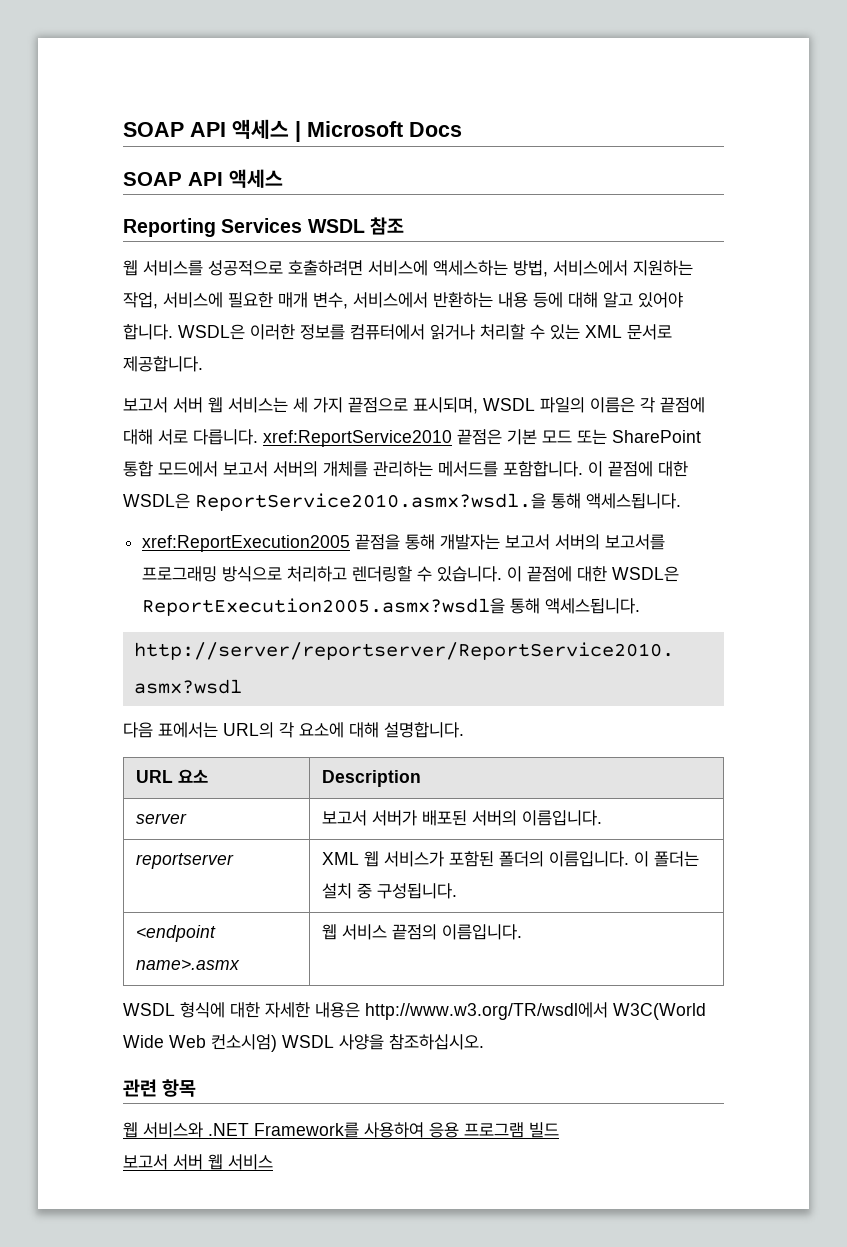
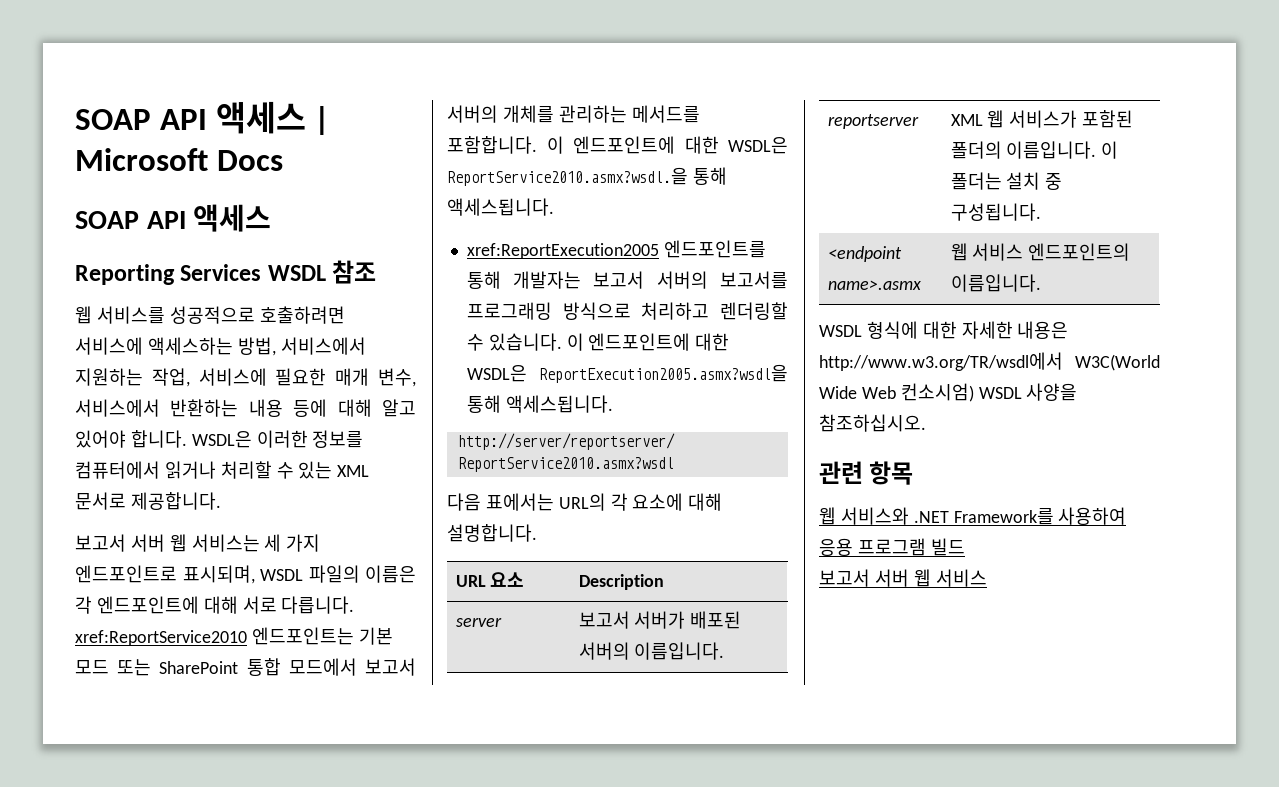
[348,397,408,413] 끝점으로 -> [75,565,177,583] 엔드포인트로
[660,397,705,413] 끝점에 -> [96,596,199,614] 엔드포인트에
[457,429,502,445] 끝점은 -> [251,627,354,645] 엔드포인트는
[608,461,653,477] 끝점에 -> [573,136,675,154] 엔드포인트에
[355,534,401,550] 끝점을 -> [663,240,766,258] 엔드포인트를
[527,566,573,582] 끝점에 -> [588,333,691,351] 엔드포인트에
[392,924,438,940] 끝점의 -> [1028,243,1131,261] 엔드포인트의

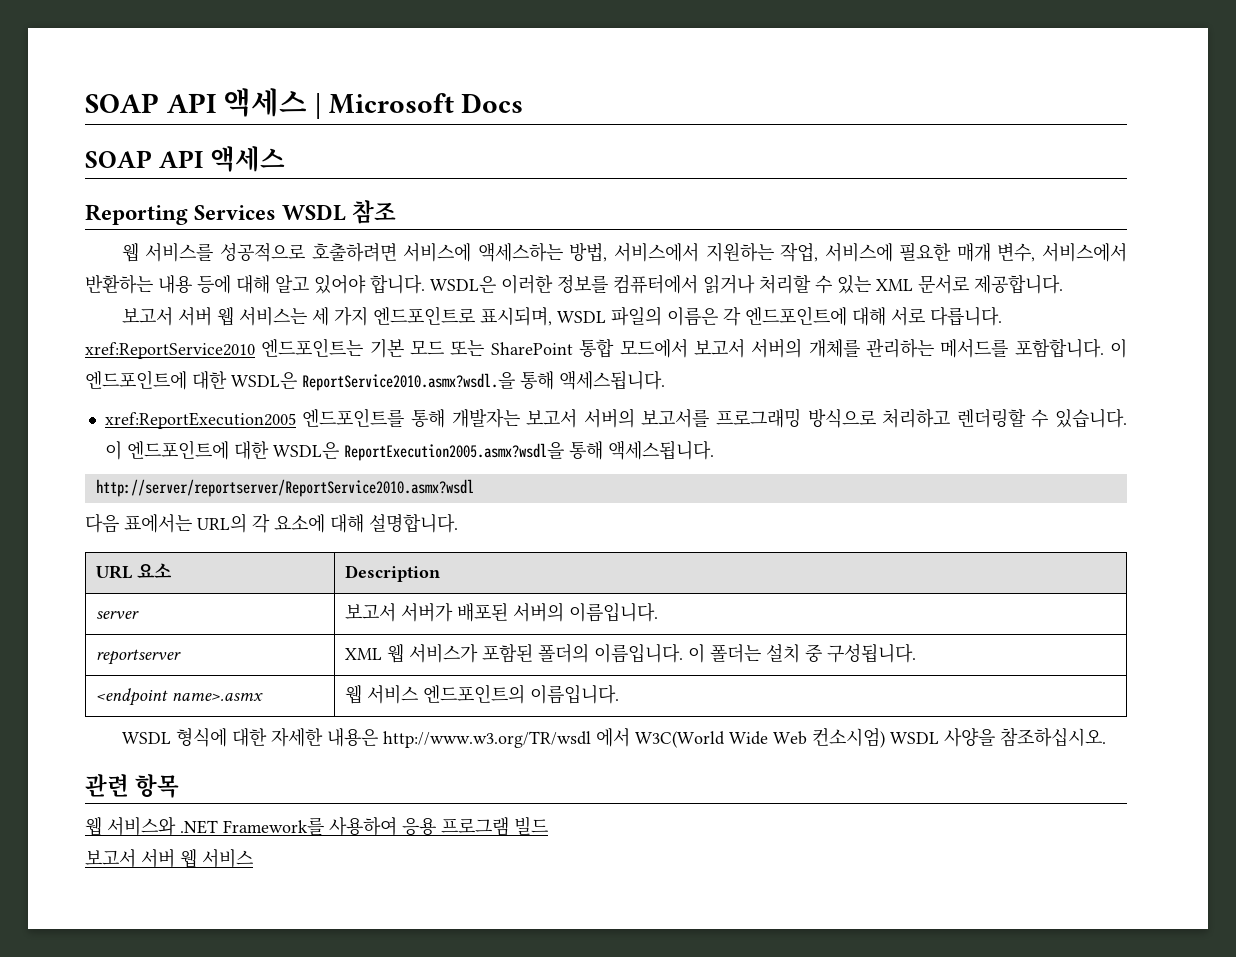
[819,352,1063,371] http://www.w3.org/TR/wsdl에서 -> [382,728,630,748] http://www.w3.org/TR/wsdl 에서

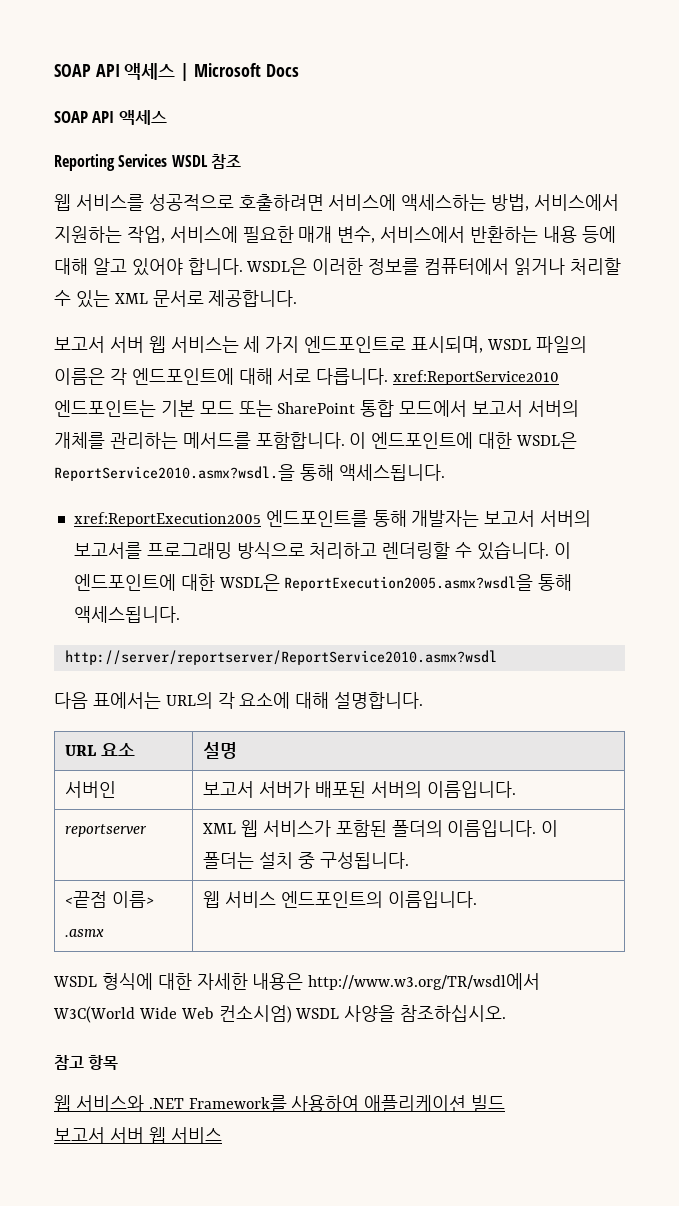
[345,565,441,582] [96,611,140,619] Description // server -> [203,742,238,759] [65,781,117,798] 설명 // 서버인
[96,688,264,706] <endpoint name>.asmx -> [65,891,154,908] [65,928,105,937] <끝점 이름> .asmx
[382,728,630,748] http://www.w3.org/TR/wsdl 에서 -> [308,973,541,990] http://www.w3.org/TR/wsdl에서
[85,774,129,797] 관련 -> [54,1055,84,1070] 참고
[402,817,509,836] 응용 프로그램 -> [364,1095,467,1112] 애플리케이션

